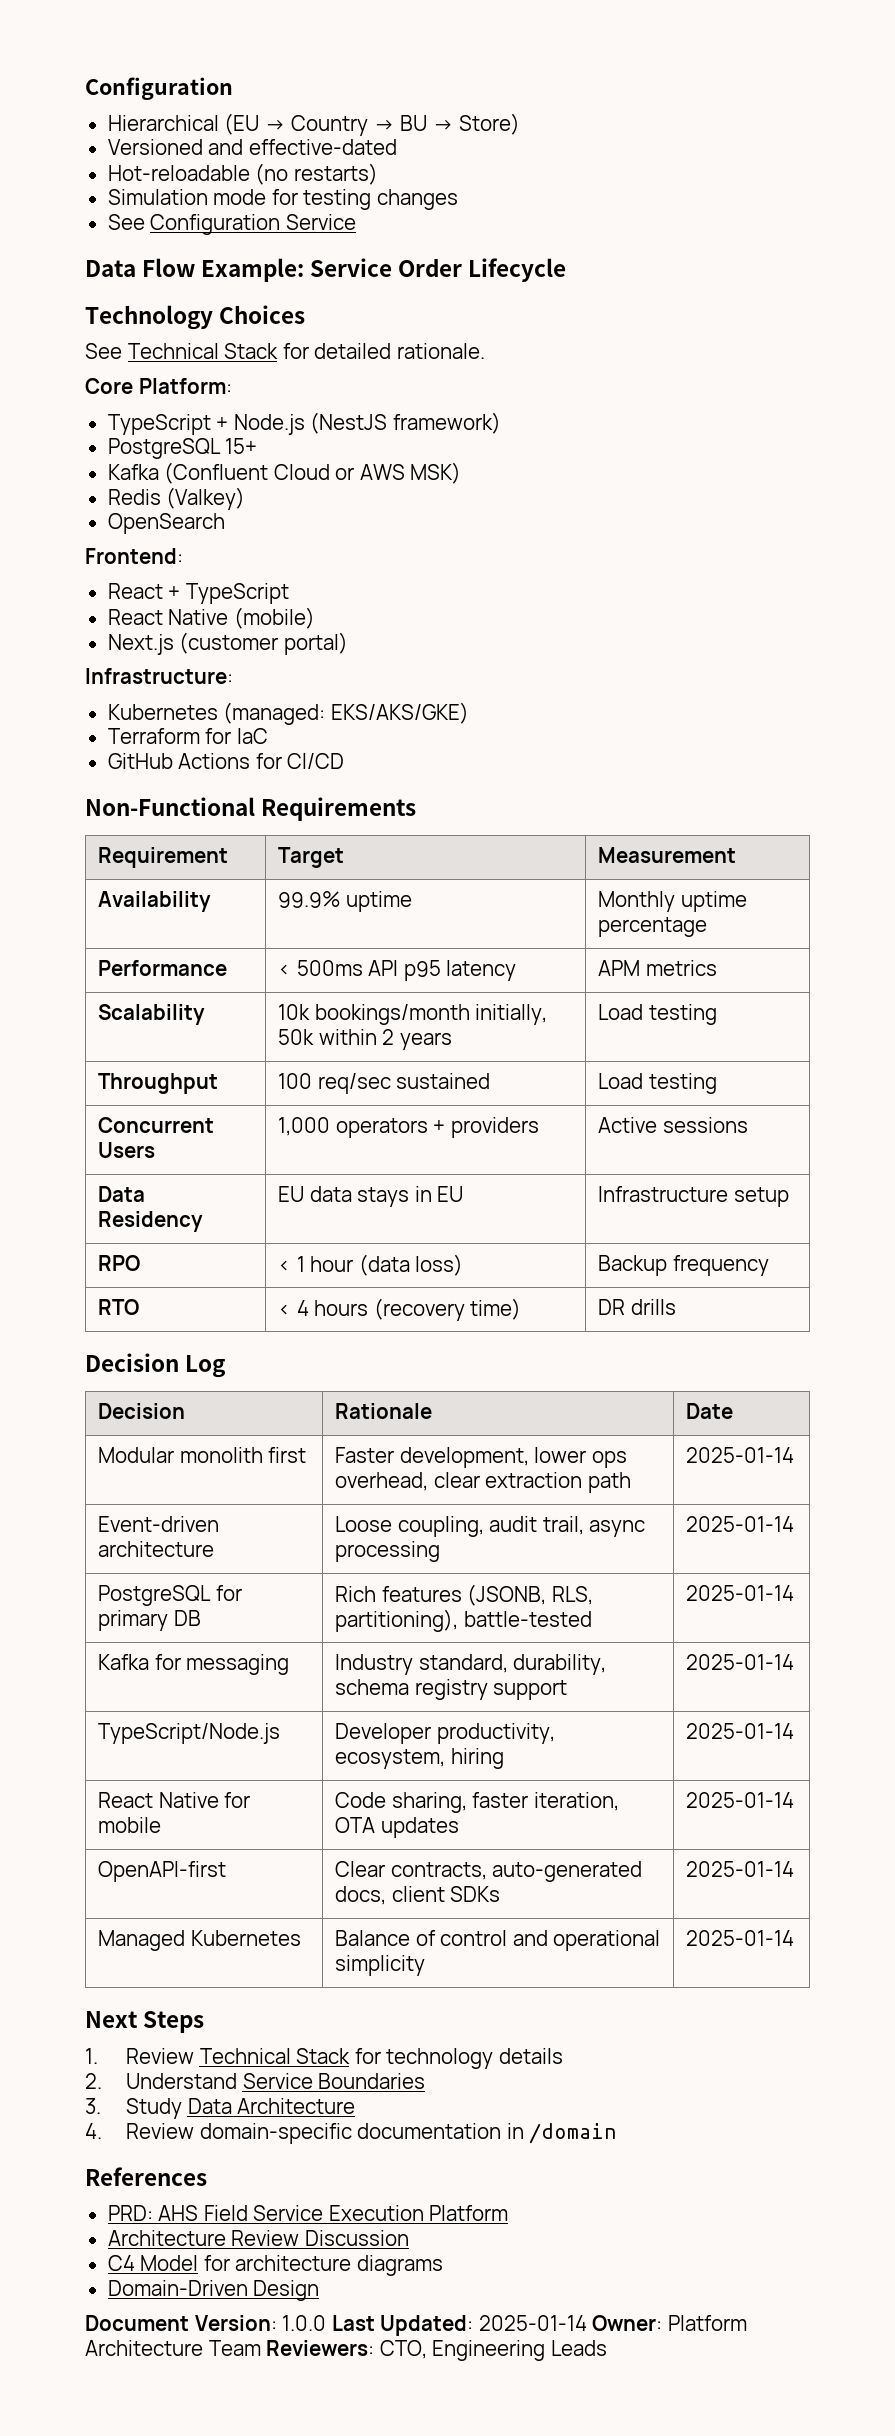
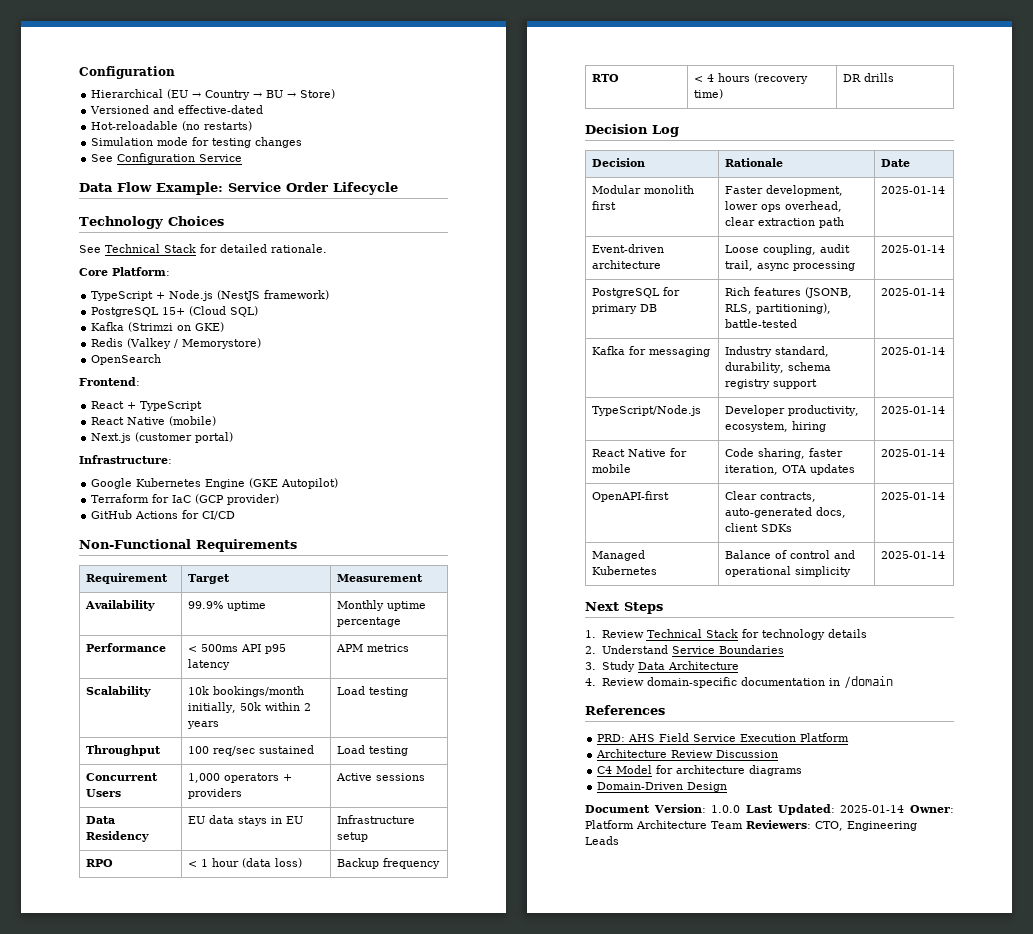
[107,462,462,484] [107,487,246,510] // Kafka (Confluent Cloud or AWS MSK) // Redis (Valkey) -> [189,306,259,317] [91,322,225,332] [91,338,262,349] (Cloud SQL) // Kafka (Strimzi on GKE) // Redis (Valkey / Memorystore)
[107,702,469,725] Kubernetes (managed: EKS/AKS/GKE) -> [91,478,339,489] Google Kubernetes Engine (GKE Autopilot)
(268, 736) none -> [195,494,280,505] (GCP provider)

